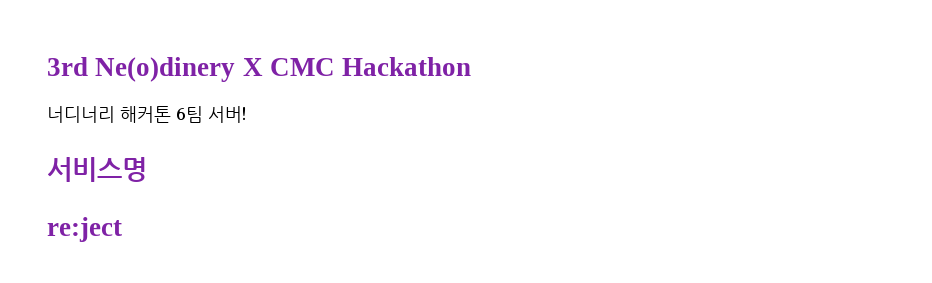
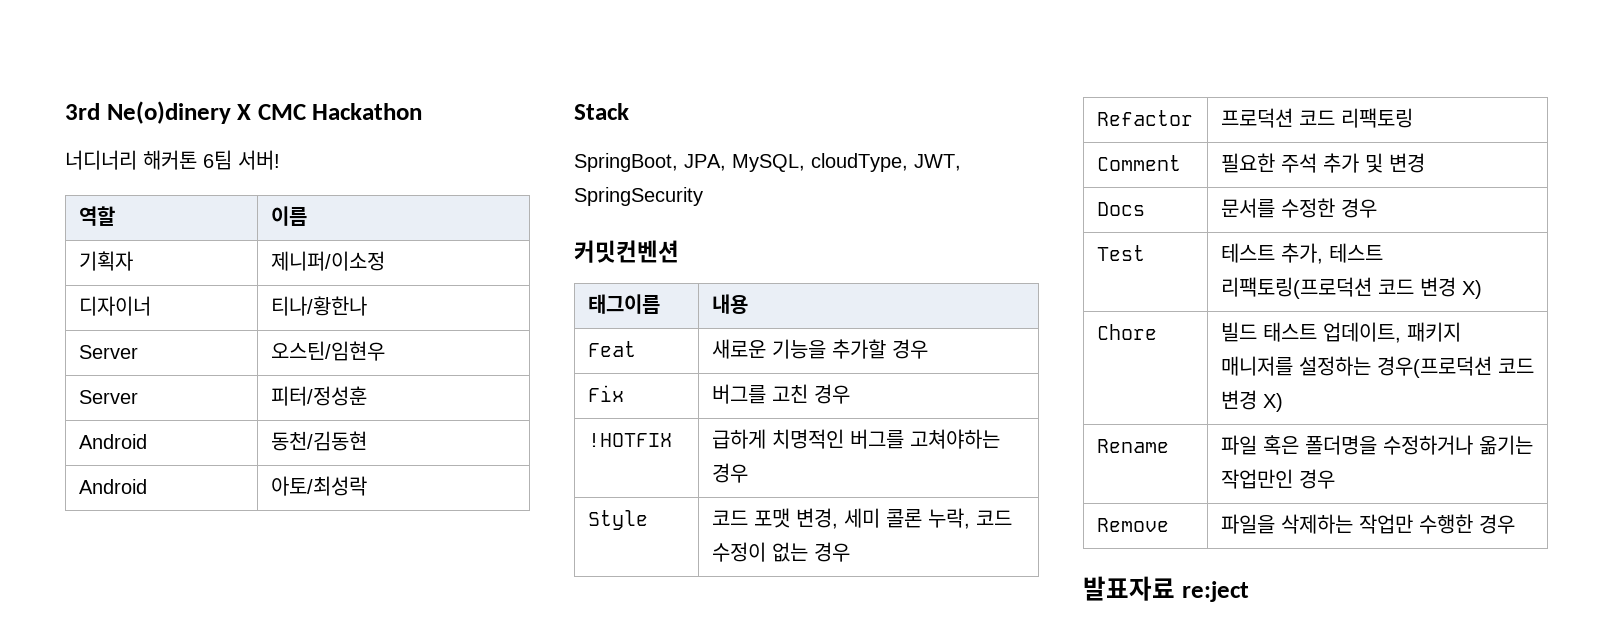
[47,157,147,182] // 서비스명 // -> [78,206,115,226] [270,206,307,226] [78,251,133,271] [270,251,385,271] [78,296,151,316] [270,296,367,316] [78,345,138,359] [270,341,385,361] [78,390,138,404] [270,386,367,406] [78,434,147,449] [270,431,367,451] [78,479,147,494] [270,476,367,496] [574,103,629,120] [574,153,961,172] [574,187,703,206] [574,240,679,263] [587,294,660,314] [711,294,748,314] [587,341,636,357] [711,339,928,359] [587,385,624,402] [711,384,850,404] [587,433,672,447] [711,429,1000,449] [711,463,748,483] [587,510,648,530] [711,508,1012,529] [711,542,850,562] [1096,110,1193,126] [1220,108,1413,128] [1096,155,1181,171] [1220,153,1425,173] [1096,202,1145,216] [1220,198,1377,218] [1096,245,1145,261] [1220,243,1383,264] [1220,277,1482,299] [1096,324,1157,340] [1220,322,1461,343] [1220,356,1534,378] [1220,390,1283,412] [1096,439,1169,453] [1220,435,1533,455] [1220,469,1335,489] [1096,518,1169,532] [1220,514,1515,534] [1083,576,1175,601] // 역할 | 이름 // 기획자 | 제니퍼/이소정 // 디자이너 | 티나/황한나 // Server | 오스틴/임현우 // Server | 피터/정성훈 // Android | 동천/김동현 // Android | 아토/최성락 // Stack // SpringBoot, JPA, MySQL, cloudType, JWT, SpringSecurity // 커밋컨벤션 // 태그이름 | 내용 // Feat | 새로운 기능을 추가할 경우 // Fix | 버그를 고친 경우 // !HOTFIX | 급하게 치명적인 버그를 고쳐야하는 경우 // Style | 코드 포맷 변경, 세미 콜론 누락, 코드 수정이 없는 경우 // Refactor | 프로덕션 코드 리팩토링 // Comment | 필요한 주석 추가 및 변경 // Docs | 문서를 수정한 경우 // Test | 테스트 추가, 테스트 리팩토링(프로덕션 코드 변경 X) // Chore | 빌드 태스트 업데이트, 패키지 매니저를 설정하는 경우(프로덕션 코드 변경 X) // Rename | 파일 혹은 폴더명을 수정하거나 옮기는 작업만인 경우 // Remove | 파일을 삭제하는 작업만 수행한 경우 // 발표자료

